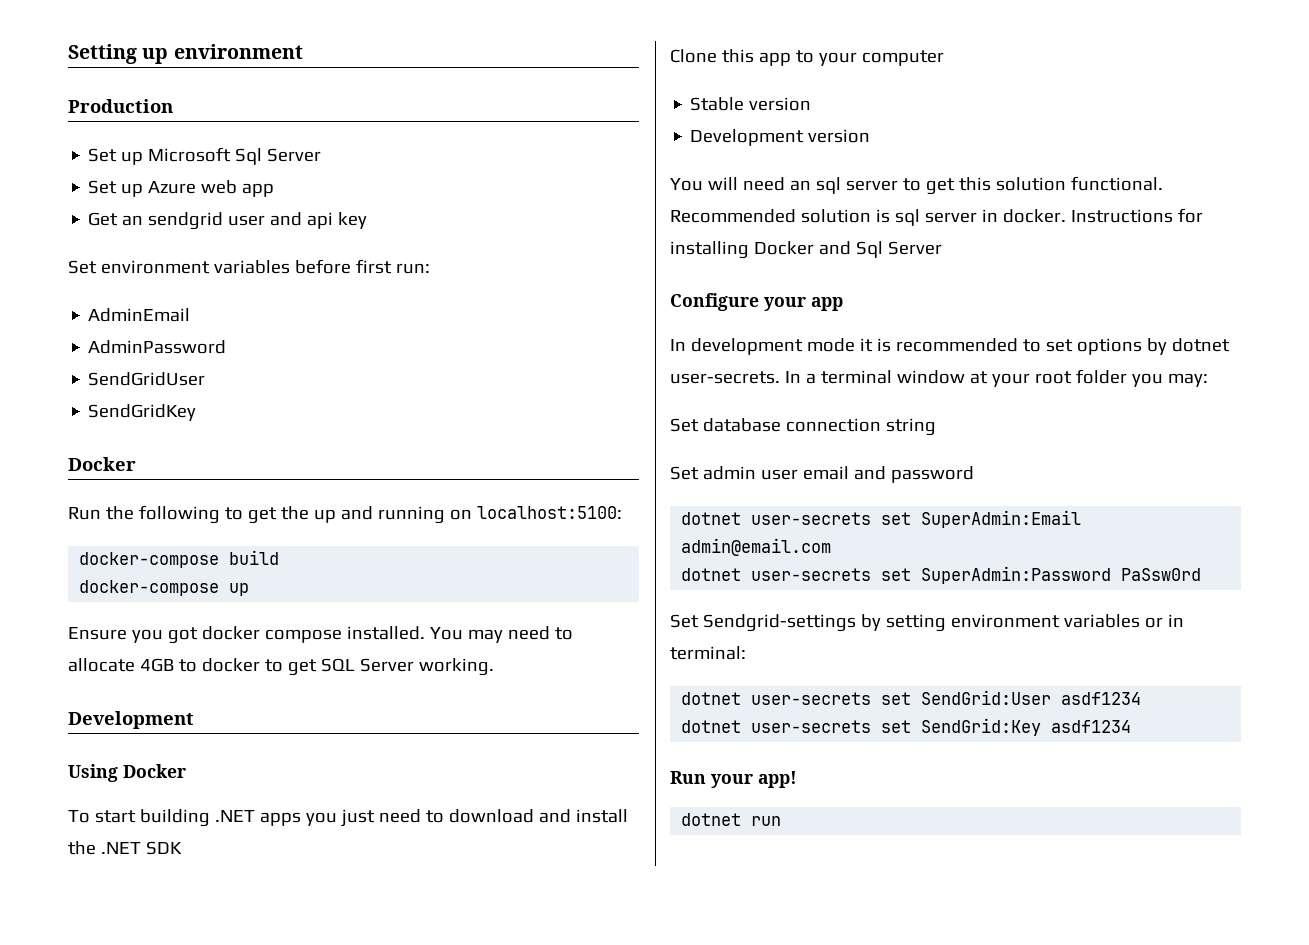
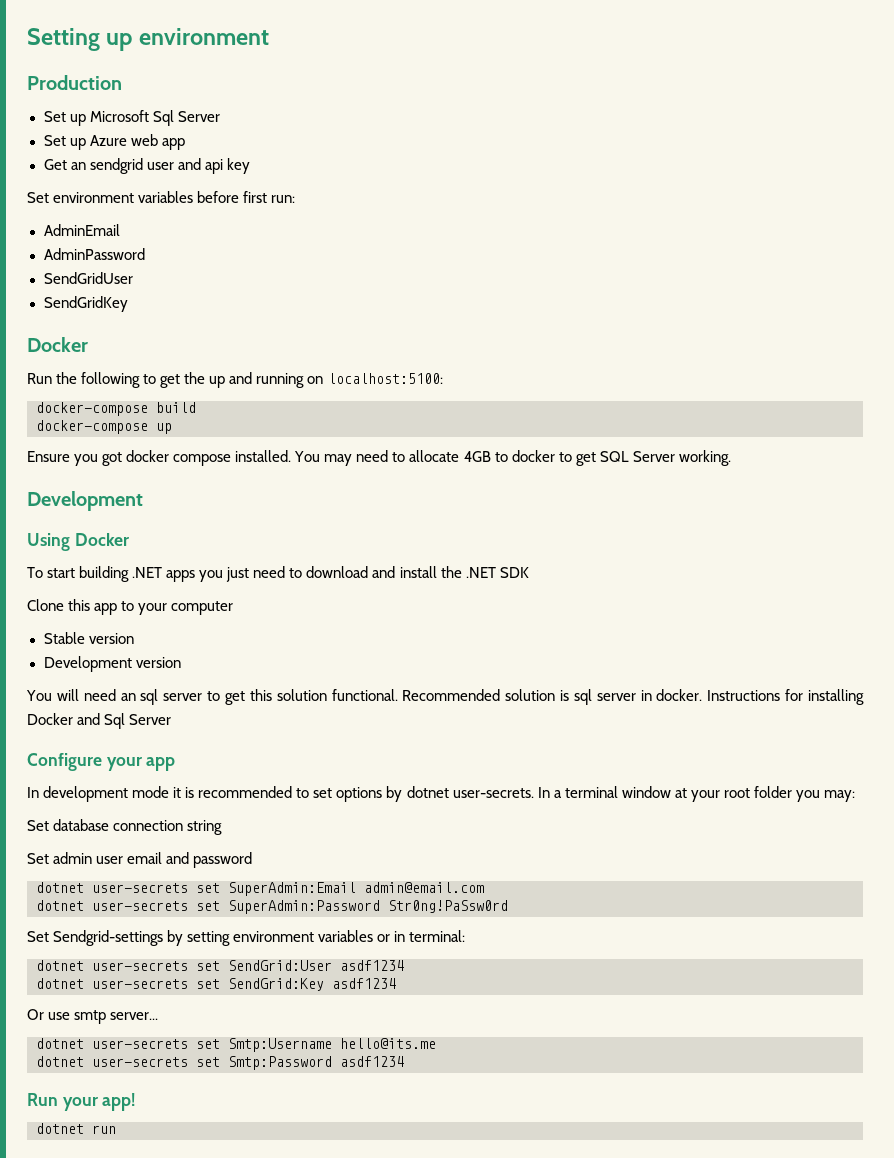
[1121,568,1202,581] PaSsw0rd -> [388,900,508,913] Str0ng!PaSsw0rd
(1132, 726) none -> [27,1009,159,1024] [36,1038,436,1052] [36,1056,404,1070] // Or use smtp server... // dotnet user-secrets set Smtp:Username hello@its.me // dotnet user-secrets set Smtp:Password asdf1234

